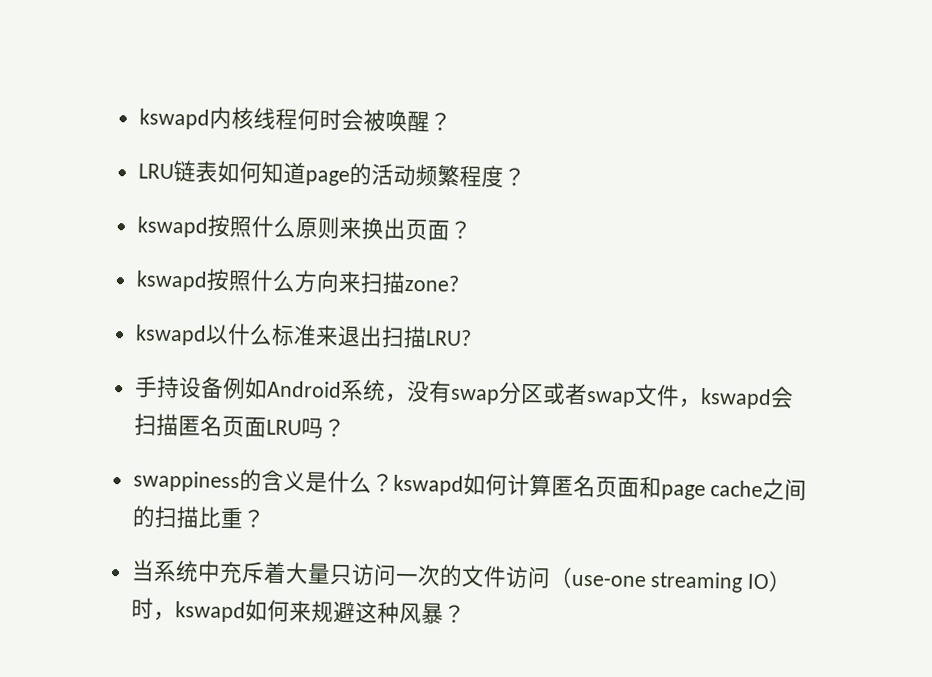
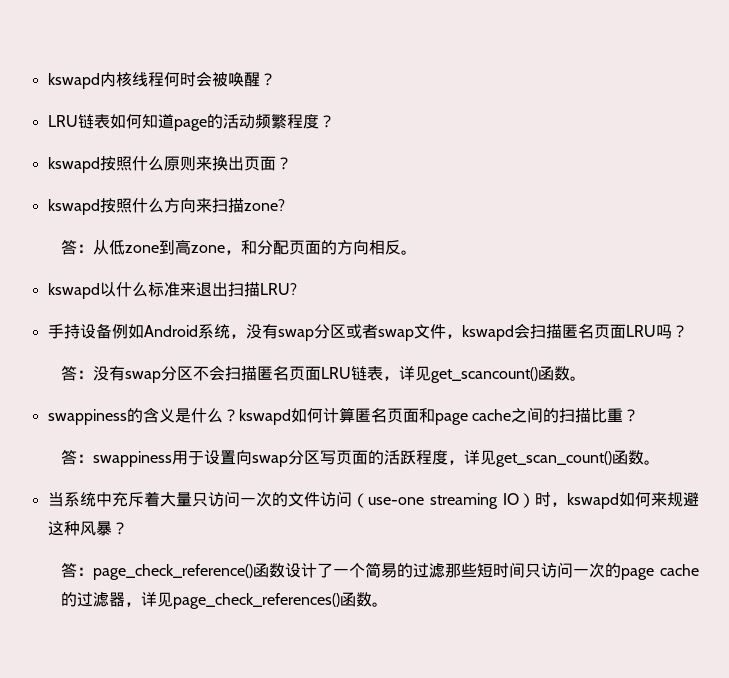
(460, 283) none -> [61,239,418,255] // 答：从低zone到高zone，和分配页面的方向相反。
(346, 427) none -> [61,365,587,383] // 答：没有swap分区不会扫描匿名页面LRU链表，详见get_scancount()函数。
(266, 518) none -> [61,449,661,467] // 答：swappiness用于设置向swap分区写页面的活跃程度，详见get_scan_count()函数。
(466, 614) none -> [61,562,699,580] [61,591,389,609] // 答：page_check_reference()函数设计了一个简易的过滤那些短时间只访问一次的page cache的过滤器，详见page_check_references()函数。

